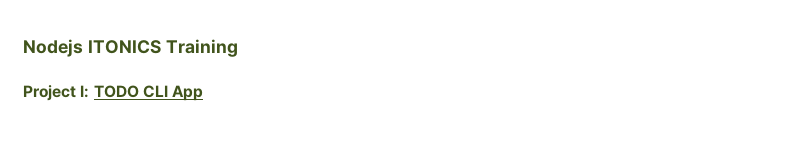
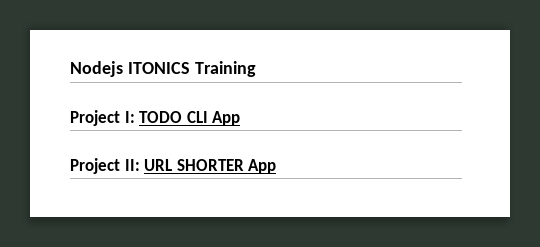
(204, 93) none -> [70,158,277,174] // Project II: URL SHORTER App

